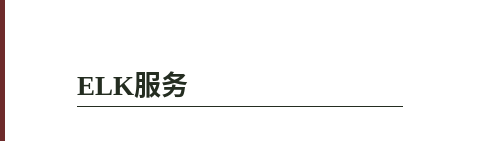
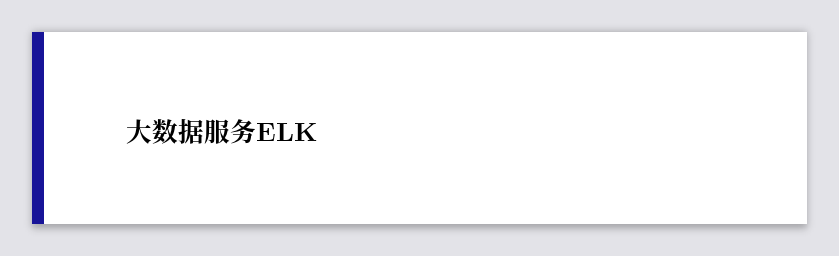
[77,71,188,99] ELK服务 -> [126,118,317,144] 大数据服务ELK

